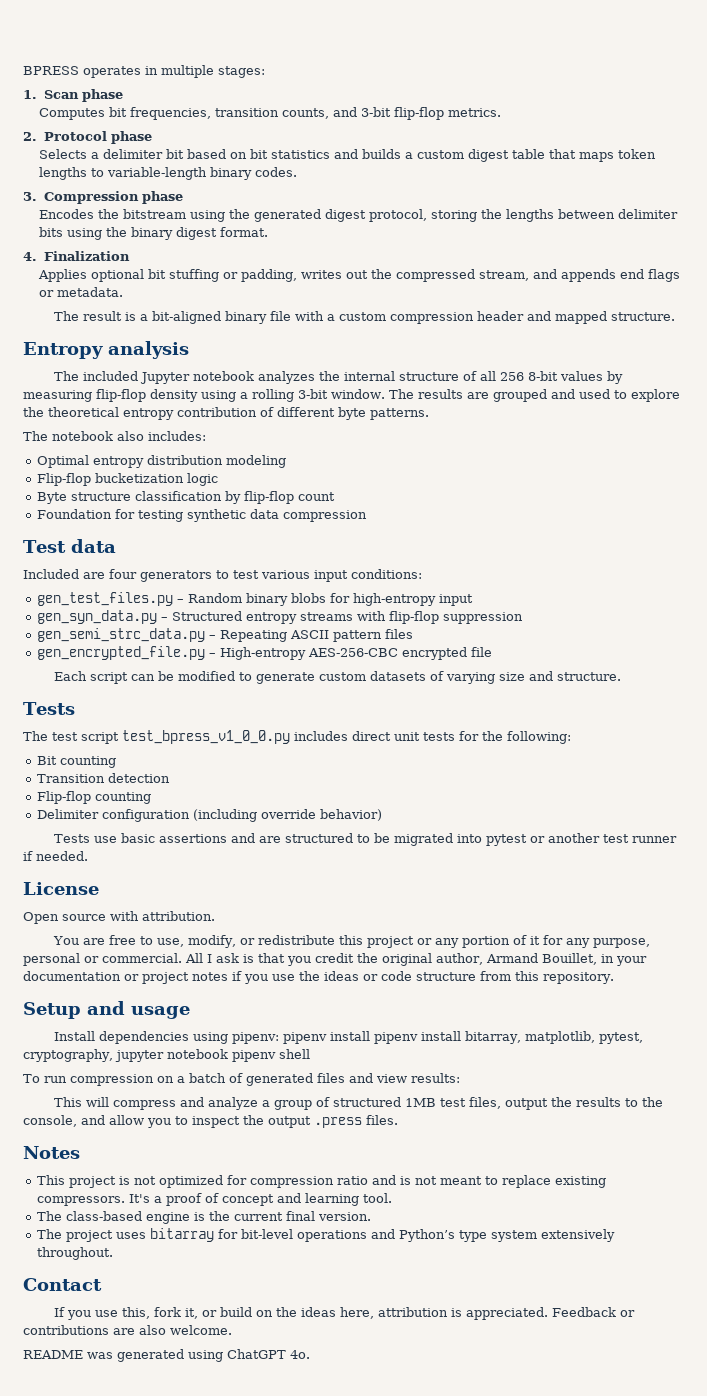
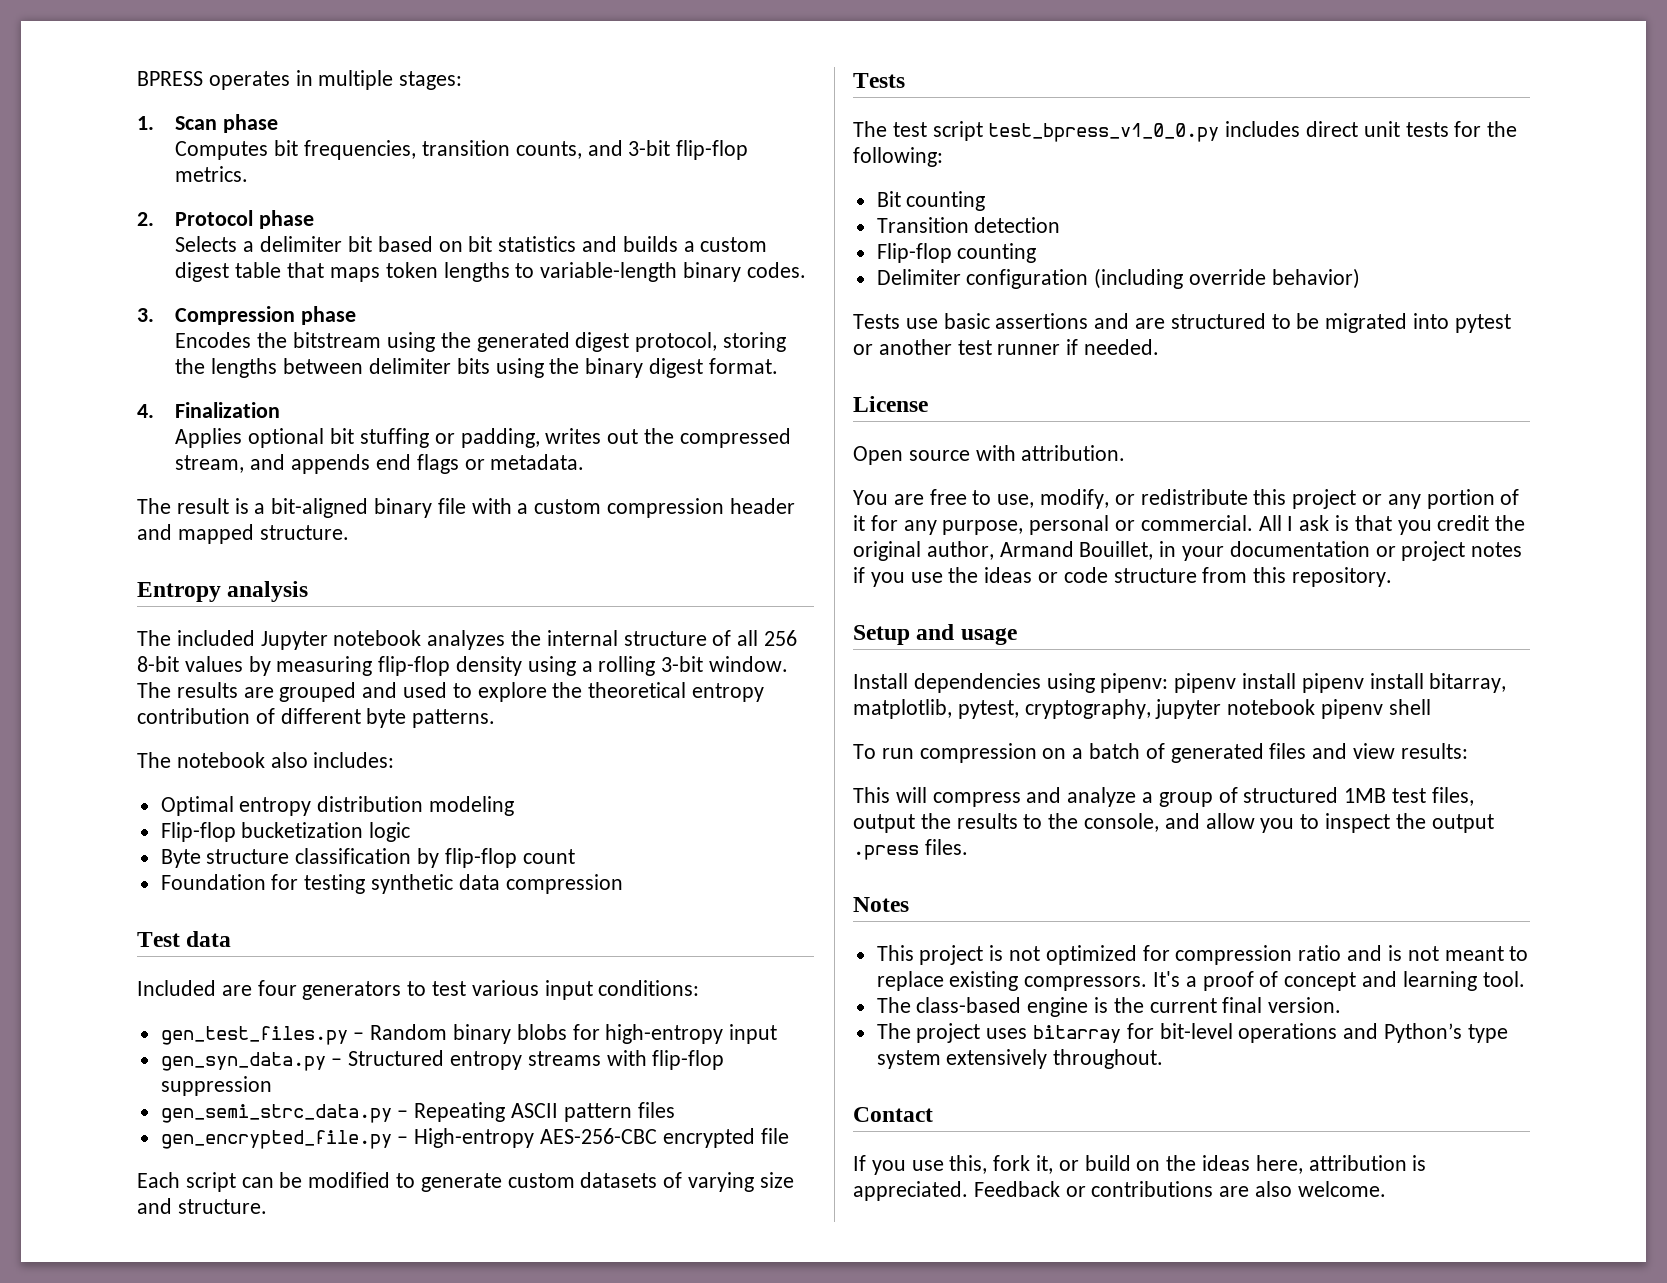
[23,1349,310,1362] // README was generated using ChatGPT 4o. -> (1386, 1189) none

